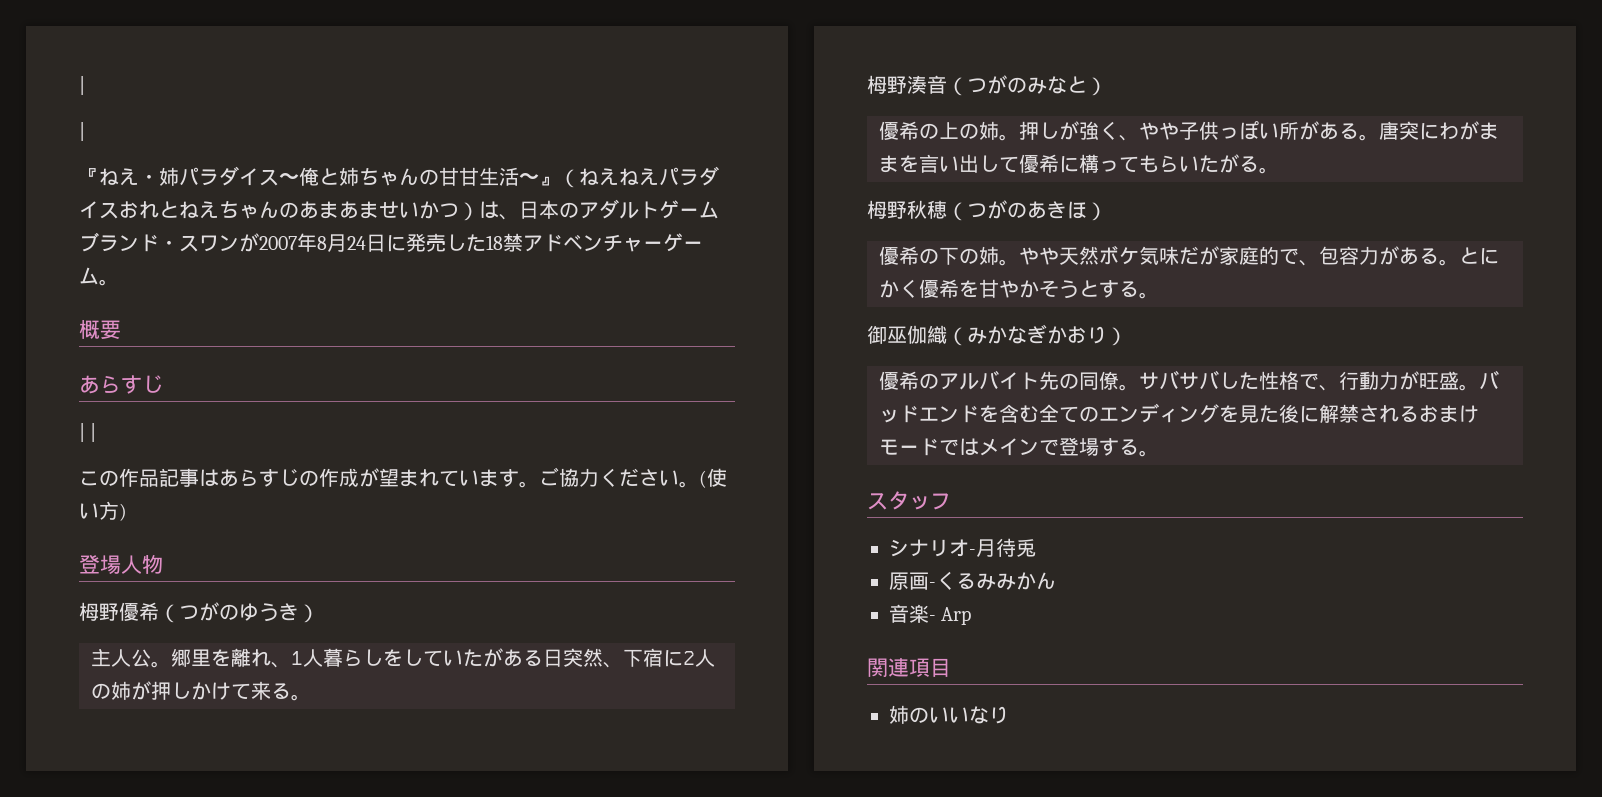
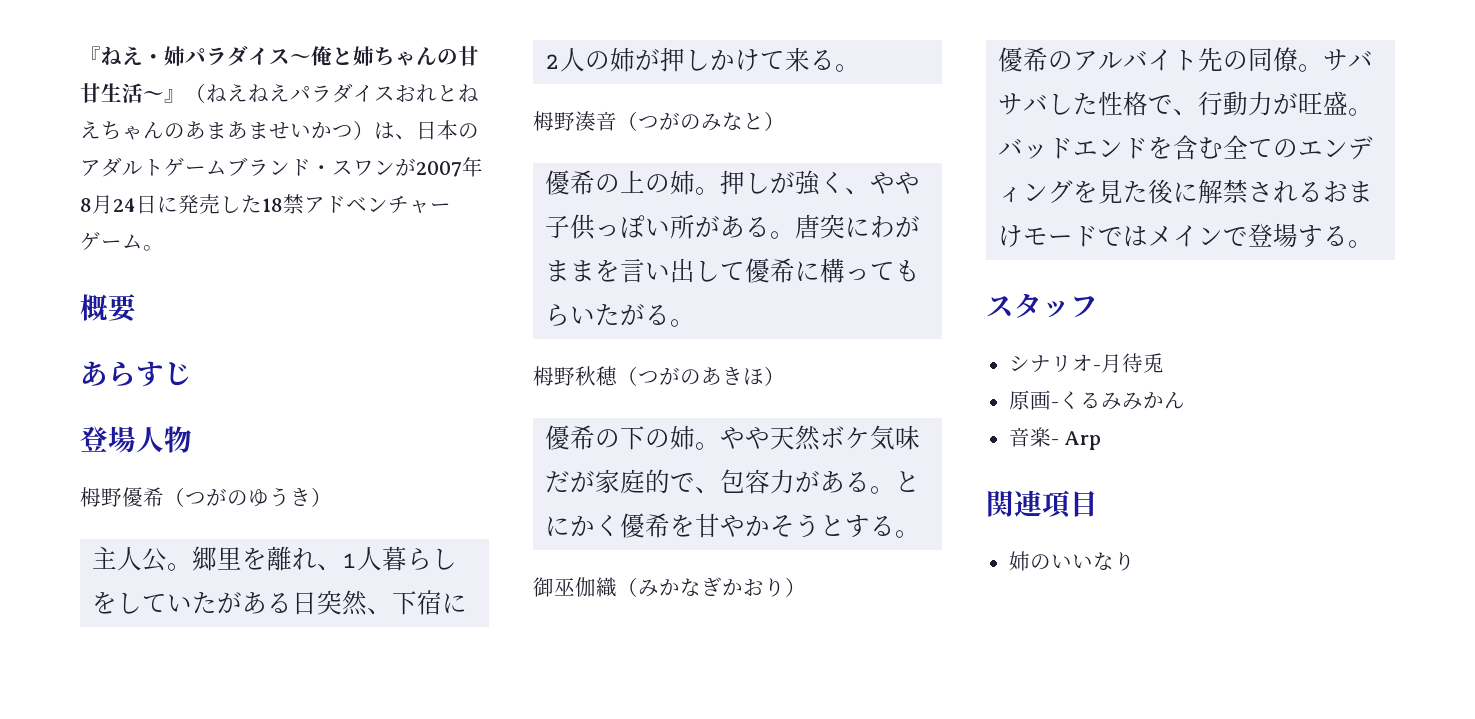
[79,76,85,95] [79,122,85,141] | // | // -> (80, 55) none
[79,423,97,442] [79,467,727,488] [79,501,127,521] // | | // この作品記事はあらすじの作成が望まれています。ご協力ください。(使い方) -> (192, 374) none

